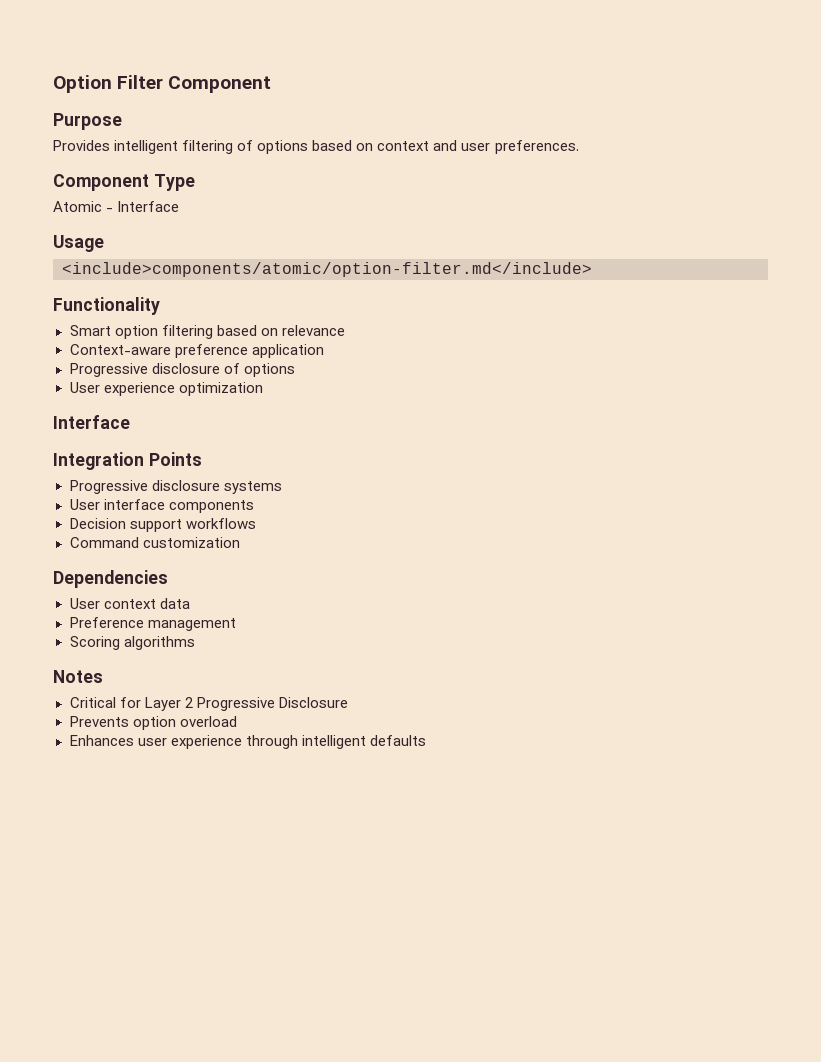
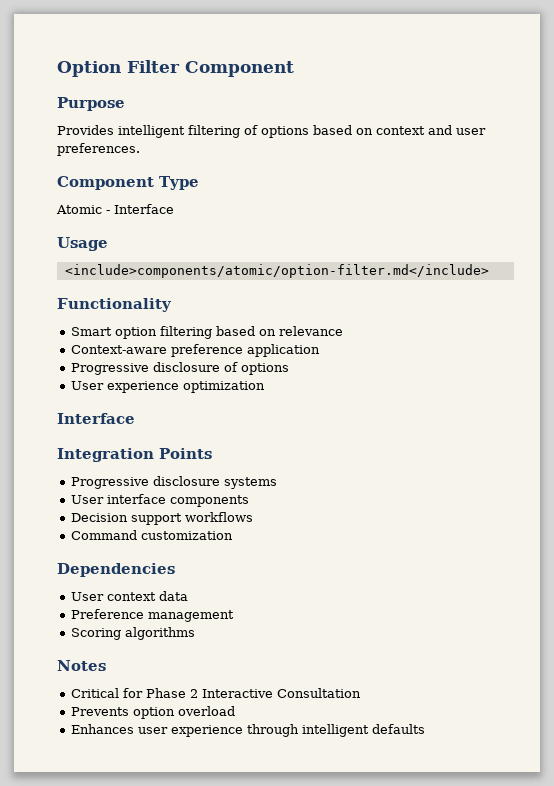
[144,697,348,711] Layer 2 Progressive Disclosure -> [146,688,362,698] Phase 2 Interactive Consultation

